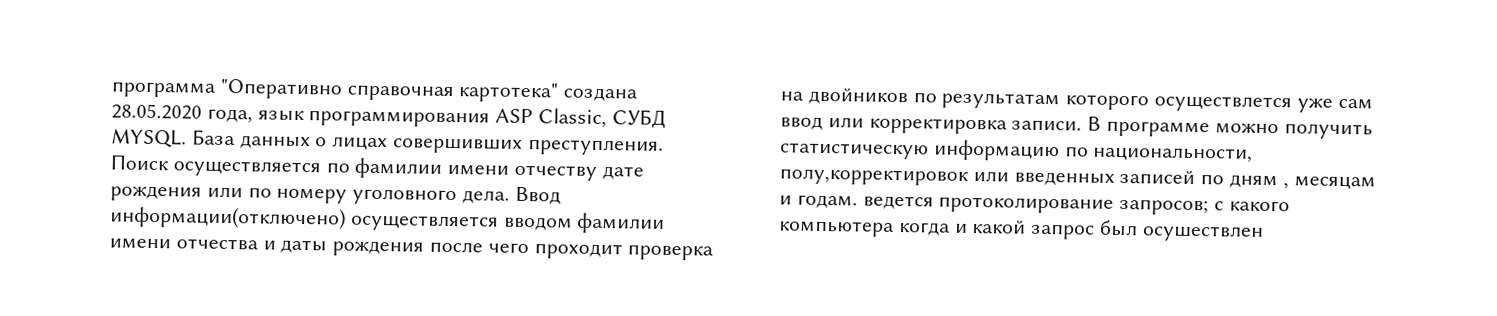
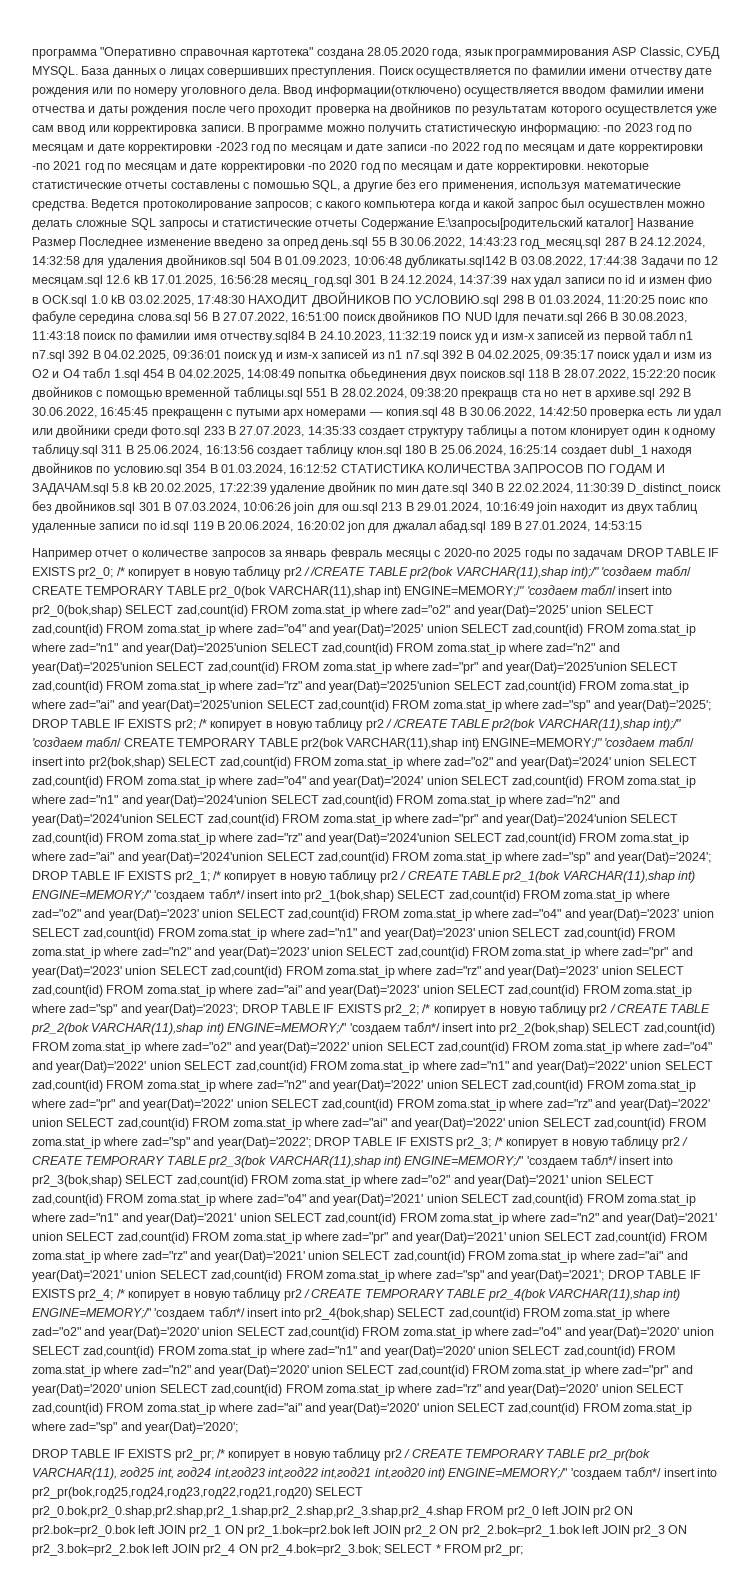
[932,139,1254,163] [779,168,1376,190] [779,194,934,210] информацию по национальности, полу,корректировок или введенных записей по дням , месяцам и годам. ведется -> [519,123,693,135] [32,142,703,154] [32,161,649,173] [32,179,681,192] [32,199,140,211] информацию: -по 2023 год по месяцам и дате корректировки -2023 год по месяцам и дате записи -по 2022 год по месяцам и дате корректировки -по 2021 год по месяцам и дате корректировки -по 2020 год по месяцам и дате корректировки. некоторые статистические отчеты составлены с помошью SQL, а другие без его применения, используя математические средства. Ведется
(1264, 233) none -> [666,201,705,208] [32,216,694,230] [32,237,706,249] [32,254,719,268] [32,275,713,287] [32,291,708,307] [32,310,687,324] [32,329,694,343] [32,348,712,362] [32,368,717,381] [32,386,691,400] [32,407,721,419] [32,424,716,438] [32,444,693,457] [32,462,665,476] [32,481,722,495] [32,500,698,514] [32,520,642,533] [32,548,720,560] [32,566,691,579] [32,585,672,598] [32,605,654,617] [32,624,697,636] [31,643,620,655] [32,662,679,674] [32,681,689,693] [31,700,712,712] [32,718,681,731] [32,737,694,750] [32,757,697,769] [32,776,697,788] [31,795,620,807] [32,814,679,826] [32,833,689,845] [31,852,712,864] [32,870,695,883] [32,889,670,902] [32,909,714,921] [32,928,676,940] [32,947,693,959] [32,966,685,978] [32,985,693,997] [31,1003,711,1016] [31,1022,715,1035] [32,1042,712,1054] [32,1061,713,1073] [32,1080,697,1092] [31,1099,710,1111] [32,1118,706,1130] [32,1136,688,1149] [32,1155,673,1168] [32,1175,654,1187] [32,1194,697,1206] [31,1213,717,1225] [32,1232,707,1244] [32,1251,688,1263] [32,1270,701,1282] [32,1288,681,1301] [32,1307,670,1320] [32,1327,714,1339] [32,1346,676,1358] [32,1365,693,1377] [32,1384,685,1396] [32,1403,693,1415] [31,1422,239,1434] [32,1448,650,1461] [32,1467,717,1480] [32,1487,364,1499] [32,1506,634,1518] [32,1525,688,1537] [32,1544,524,1556] можно делать сложные SQL запросы и статистические отчеты Содержание E:\запросы[родительский каталог] Название Размер Последнее изменение введено за опред день.sql 55 B 30.06.2022, 14:43:23 год_месяц.sql 287 B 24.12.2024, 14:32:58 для удаления двойников.sql 504 B 01.09.2023, 10:06:48 дубликаты.sql142 B 03.08.2022, 17:44:38 Задачи по 12 месяцам.sql 12.6 kB 17.01.2025, 16:56:28 месяц_год.sql 301 B 24.12.2024, 14:37:39 нах удал записи по id и измен фио в ОСК.sql 1.0 kB 03.02.2025, 17:48:30 НАХОДИТ ДВОЙНИКОВ ПО УСЛОВИЮ.sql 298 B 01.03.2024, 11:20:25 поис кпо фабуле середина слова.sql 56 B 27.07.2022, 16:51:00 поиск двойников ПО NUD lдля печати.sql 266 B 30.08.2023, 11:43:18 поиск по фамилии имя отчеству.sql84 B 24.10.2023, 11:32:19 поиск уд и изм-х записей из первой табл n1 n7.sql 392 B 04.02.2025, 09:36:01 поиск уд и изм-х записей из n1 n7.sql 392 B 04.02.2025, 09:35:17 поиск удал и изм из О2 и О4 табл 1.sql 454 B 04.02.2025, 14:08:49 попытка обьединения двух поисков.sql 118 B 28.07.2022, 15:22:20 посик двойников с помощью временной таблицы.sql 551 B 28.02.2024, 09:38:20 прекращв ста но нет в архиве.sql 292 B 30.06.2022, 16:45:45 прекращенн с путыми арх номерами — копия.sql 48 B 30.06.2022, 14:42:50 проверка есть ли удал или двойники среди фото.sql 233 B 27.07.2023, 14:35:33 создает структуру таблицы а потом клонирует один к одному таблицу.sql 311 B 25.06.2024, 16:13:56 создает таблицу клон.sql 180 B 25.06.2024, 16:25:14 создает dubl_1 находя двойников по условию.sql 354 B 01.03.2024, 16:12:52 СТАТИСТИКА КОЛИЧЕСТВА ЗАПРОСОВ ПО ГОДАМ И ЗАДАЧАМ.sql 5.8 kB 20.02.2025, 17:22:39 удаление двойник по мин дате.sql 340 B 22.02.2024, 11:30:39 D_distinct_поиск без двойников.sql 301 B 07.03.2024, 10:06:26 join для ош.sql 213 B 29.01.2024, 10:16:49 join находит из двух таблиц удаленные записи по id.sql 119 B 20.06.2024, 16:20:02 jon для джалал абад.sql 189 B 27.01.2024, 14:53:15 // Например отчет о количестве запросов за январь февраль месяцы с 2020-по 2025 годы по задачам DROP TABLE IF EXISTS pr2_0; /* копирует в новую таблицу pr2 / /CREATE TABLE pr2(bok VARCHAR(11),shap int);/" 'создаем табл/ CREATE TEMPORARY TABLE pr2_0(bok VARCHAR(11),shap int) ENGINE=MEMORY;/" 'создаем табл/ insert into pr2_0(bok,shap) SELECT zad,count(id) FROM zoma.stat_ip where zad="o2" and year(Dat)='2025' union SELECT zad,count(id) FROM zoma.stat_ip where zad="o4" and year(Dat)='2025' union SELECT zad,count(id) FROM zoma.stat_ip where zad="n1" and year(Dat)='2025'union SELECT zad,count(id) FROM zoma.stat_ip where zad="n2" and year(Dat)='2025'union SELECT zad,count(id) FROM zoma.stat_ip where zad="pr" and year(Dat)='2025'union SELECT zad,count(id) FROM zoma.stat_ip where zad="rz" and year(Dat)='2025'union SELECT zad,count(id) FROM zoma.stat_ip where zad="ai" and year(Dat)='2025'union SELECT zad,count(id) FROM zoma.stat_ip where zad="sp" and year(Dat)='2025'; DROP TABLE IF EXISTS pr2; /* копирует в новую таблицу pr2 / /CREATE TABLE pr2(bok VARCHAR(11),shap int);/" 'создаем табл/ CREATE TEMPORARY TABLE pr2(bok VARCHAR(11),shap int) ENGINE=MEMORY;/" 'создаем табл/ insert into pr2(bok,shap) SELECT zad,count(id) FROM zoma.stat_ip where zad="o2" and year(Dat)='2024' union SELECT zad,count(id) FROM zoma.stat_ip where zad="o4" and year(Dat)='2024' union SELECT zad,count(id) FROM zoma.stat_ip where zad="n1" and year(Dat)='2024'union SELECT zad,count(id) FROM zoma.stat_ip where zad="n2" and year(Dat)='2024'union SELECT zad,count(id) FROM zoma.stat_ip where zad="pr" and year(Dat)='2024'union SELECT zad,count(id) FROM zoma.stat_ip where zad="rz" and year(Dat)='2024'union SELECT zad,count(id) FROM zoma.stat_ip where zad="ai" and year(Dat)='2024'union SELECT zad,count(id) FROM zoma.stat_ip where zad="sp" and year(Dat)='2024'; DROP TABLE IF EXISTS pr2_1; /* копирует в новую таблицу pr2 / CREATE TABLE pr2_1(bok VARCHAR(11),shap int) ENGINE=MEMORY;/" 'создаем табл*/ insert into pr2_1(bok,shap) SELECT zad,count(id) FROM zoma.stat_ip where zad="o2" and year(Dat)='2023' union SELECT zad,count(id) FROM zoma.stat_ip where zad="o4" and year(Dat)='2023' union SELECT zad,count(id) FROM zoma.stat_ip where zad="n1" and year(Dat)='2023' union SELECT zad,count(id) FROM zoma.stat_ip where zad="n2" and year(Dat)='2023' union SELECT zad,count(id) FROM zoma.stat_ip where zad="pr" and year(Dat)='2023' union SELECT zad,count(id) FROM zoma.stat_ip where zad="rz" and year(Dat)='2023' union SELECT zad,count(id) FROM zoma.stat_ip where zad="ai" and year(Dat)='2023' union SELECT zad,count(id) FROM zoma.stat_ip where zad="sp" and year(Dat)='2023'; DROP TABLE IF EXISTS pr2_2; /* копирует в новую таблицу pr2 / CREATE TABLE pr2_2(bok VARCHAR(11),shap int) ENGINE=MEMORY;/" 'создаем табл*/ insert into pr2_2(bok,shap) SELECT zad,count(id) FROM zoma.stat_ip where zad="o2" and year(Dat)='2022' union SELECT zad,count(id) FROM zoma.stat_ip where zad="o4" and year(Dat)='2022' union SELECT zad,count(id) FROM zoma.stat_ip where zad="n1" and year(Dat)='2022' union SELECT zad,count(id) FROM zoma.stat_ip where zad="n2" and year(Dat)='2022' union SELECT zad,count(id) FROM zoma.stat_ip where zad="pr" and year(Dat)='2022' union SELECT zad,count(id) FROM zoma.stat_ip where zad="rz" and year(Dat)='2022' union SELECT zad,count(id) FROM zoma.stat_ip where zad="ai" and year(Dat)='2022' union SELECT zad,count(id) FROM zoma.stat_ip where zad="sp" and year(Dat)='2022'; DROP TABLE IF EXISTS pr2_3; /* копирует в новую таблицу pr2 / CREATE TEMPORARY TABLE pr2_3(bok VARCHAR(11),shap int) ENGINE=MEMORY;/" 'создаем табл*/ insert into pr2_3(bok,shap) SELECT zad,count(id) FROM zoma.stat_ip where zad="o2" and year(Dat)='2021' union SELECT zad,count(id) FROM zoma.stat_ip where zad="o4" and year(Dat)='2021' union SELECT zad,count(id) FROM zoma.stat_ip where zad="n1" and year(Dat)='2021' union SELECT zad,count(id) FROM zoma.stat_ip where zad="n2" and year(Dat)='2021' union SELECT zad,count(id) FROM zoma.stat_ip where zad="pr" and year(Dat)='2021' union SELECT zad,count(id) FROM zoma.stat_ip where zad="rz" and year(Dat)='2021' union SELECT zad,count(id) FROM zoma.stat_ip where zad="ai" and year(Dat)='2021' union SELECT zad,count(id) FROM zoma.stat_ip where zad="sp" and year(Dat)='2021'; DROP TABLE IF EXISTS pr2_4; /* копирует в новую таблицу pr2 / CREATE TEMPORARY TABLE pr2_4(bok VARCHAR(11),shap int) ENGINE=MEMORY;/" 'создаем табл*/ insert into pr2_4(bok,shap) SELECT zad,count(id) FROM zoma.stat_ip where zad="o2" and year(Dat)='2020' union SELECT zad,count(id) FROM zoma.stat_ip where zad="o4" and year(Dat)='2020' union SELECT zad,count(id) FROM zoma.stat_ip where zad="n1" and year(Dat)='2020' union SELECT zad,count(id) FROM zoma.stat_ip where zad="n2" and year(Dat)='2020' union SELECT zad,count(id) FROM zoma.stat_ip where zad="pr" and year(Dat)='2020' union SELECT zad,count(id) FROM zoma.stat_ip where zad="rz" and year(Dat)='2020' union SELECT zad,count(id) FROM zoma.stat_ip where zad="ai" and year(Dat)='2020' union SELECT zad,count(id) FROM zoma.stat_ip where zad="sp" and year(Dat)='2020'; // DROP TABLE IF EXISTS pr2_pr; /* копирует в новую таблицу pr2 / CREATE TEMPORARY TABLE pr2_pr(bok VARCHAR(11), год25 int, год24 int,год23 int,год22 int,год21 int,год20 int) ENGINE=MEMORY;/" 'создаем табл*/ insert into pr2_pr(bok,год25,год24,год23,год22,год21,год20) SELECT pr2_0.bok,pr2_0.shap,pr2.shap,pr2_1.shap,pr2_2.shap,pr2_3.shap,pr2_4.shap FROM pr2_0 left JOIN pr2 ON pr2.bok=pr2_0.bok left JOIN pr2_1 ON pr2_1.bok=pr2.bok left JOIN pr2_2 ON pr2_2.bok=pr2_1.bok left JOIN pr2_3 ON pr2_3.bok=pr2_2.bok left JOIN pr2_4 ON pr2_4.bok=pr2_3.bok; SELECT * FROM pr2_pr;

